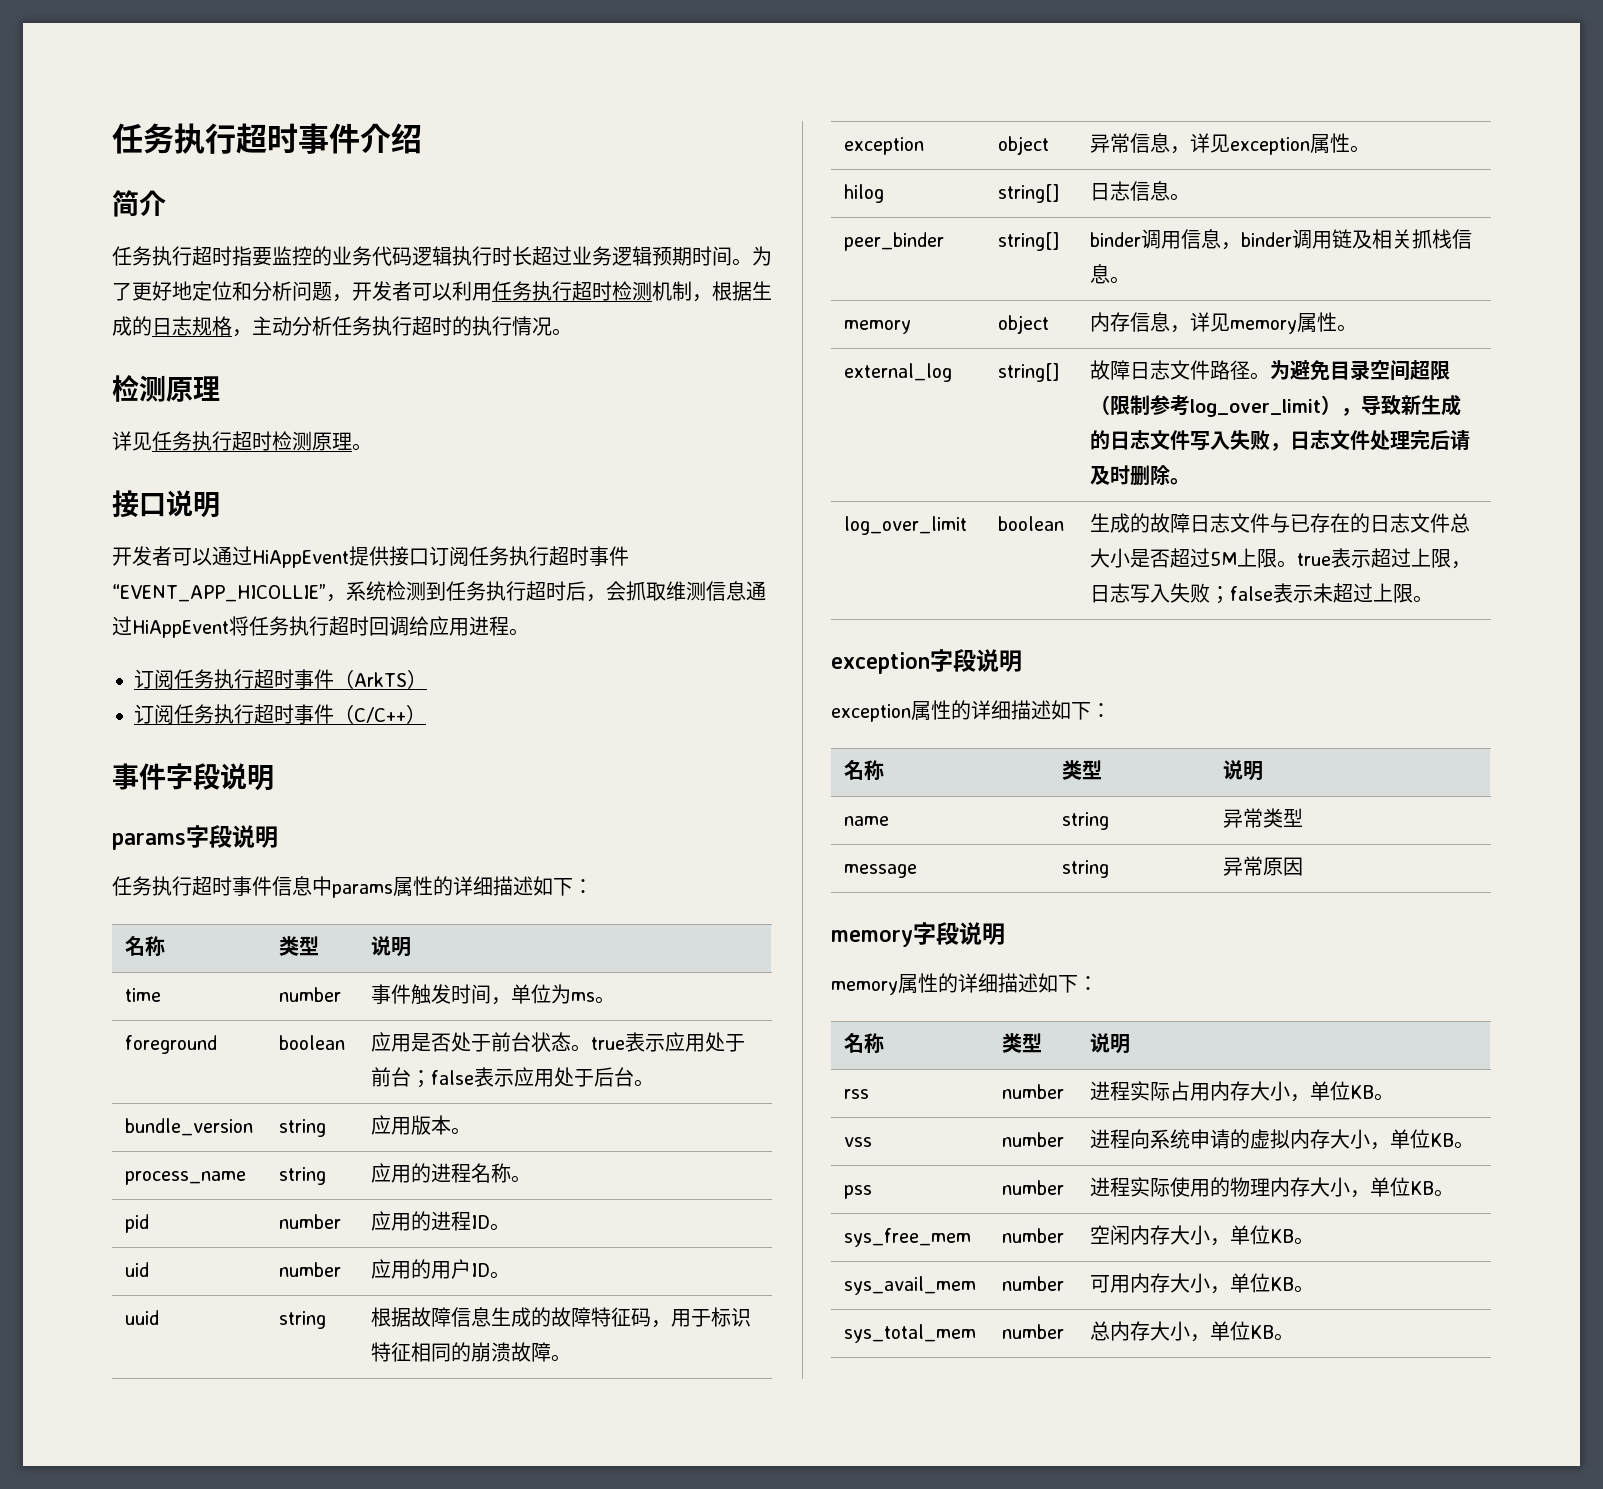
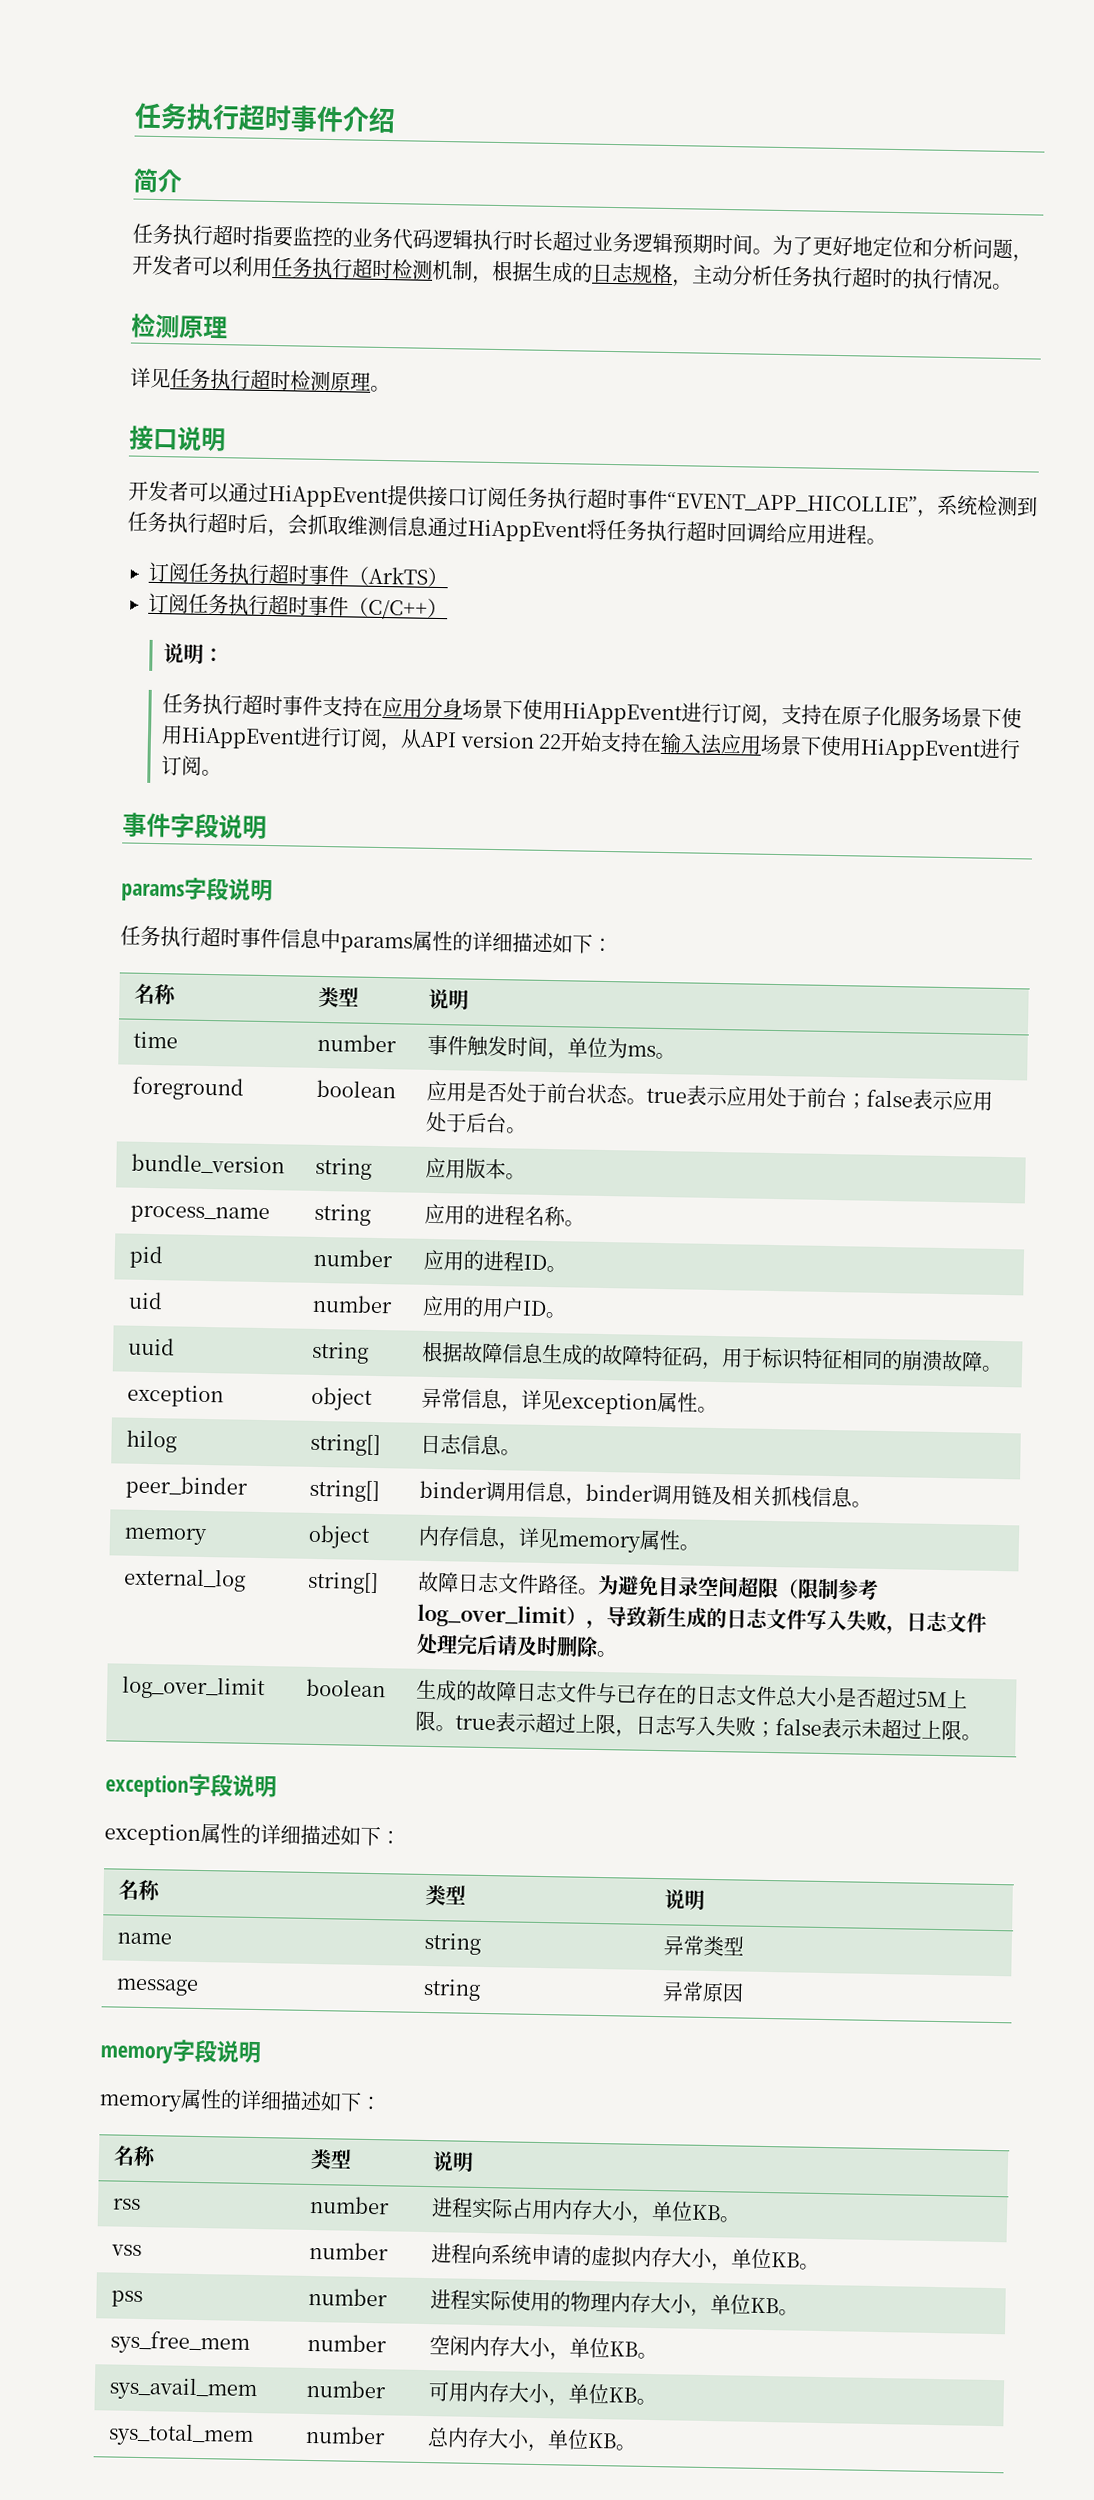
(426, 714) none -> [163,643,225,664] [162,693,1023,729] [161,725,1022,762] [161,755,223,777] // 说明： // 任务执行超时事件支持在应用分身场景下使用HiAppEvent进行订阅，支持在原子化服务场景下使用HiAppEvent进行订阅，从API version 22开始支持在输入法应用场景下使用HiAppEvent进行订阅。

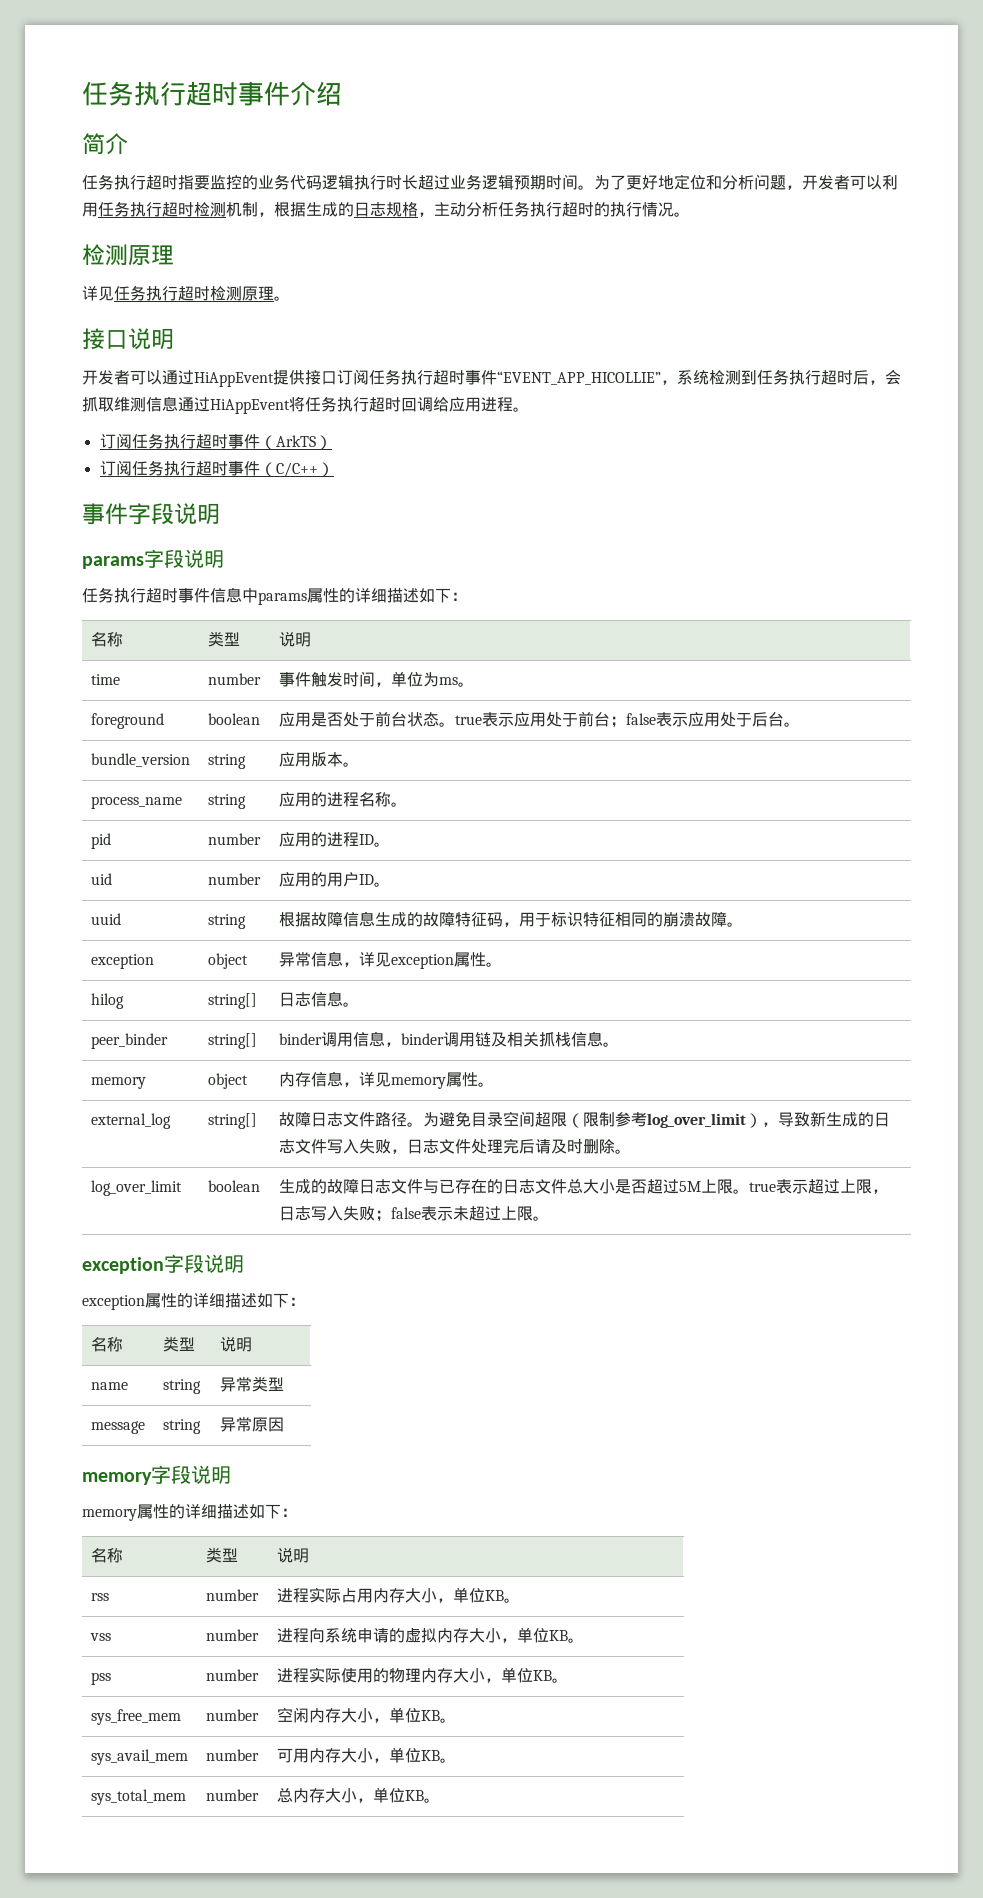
[163,643,225,664] [162,693,1023,729] [161,725,1022,762] [161,755,223,777] // 说明： // 任务执行超时事件支持在应用分身场景下使用HiAppEvent进行订阅，支持在原子化服务场景下使用HiAppEvent进行订阅，从API version 22开始支持在输入法应用场景下使用HiAppEvent进行订阅。 -> (334, 469) none

